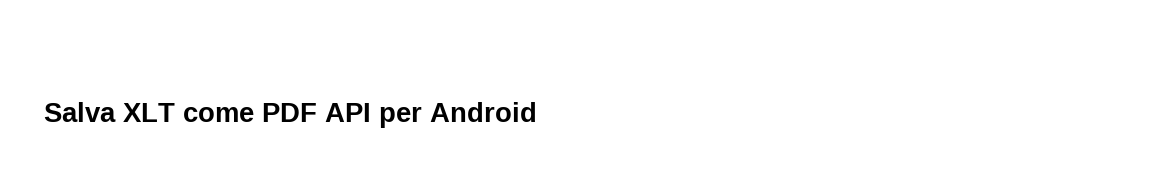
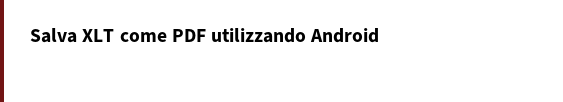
[325,103,422,128] API per -> [211,28,307,43] utilizzando

